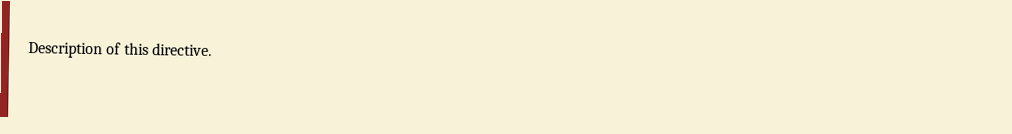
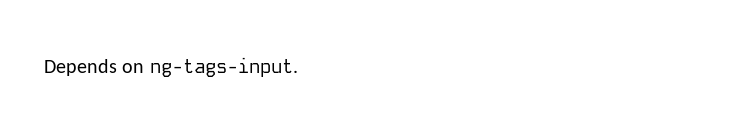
[28,41,212,59] Description of this directive. -> [44,57,298,77] Depends on ng-tags-input.

